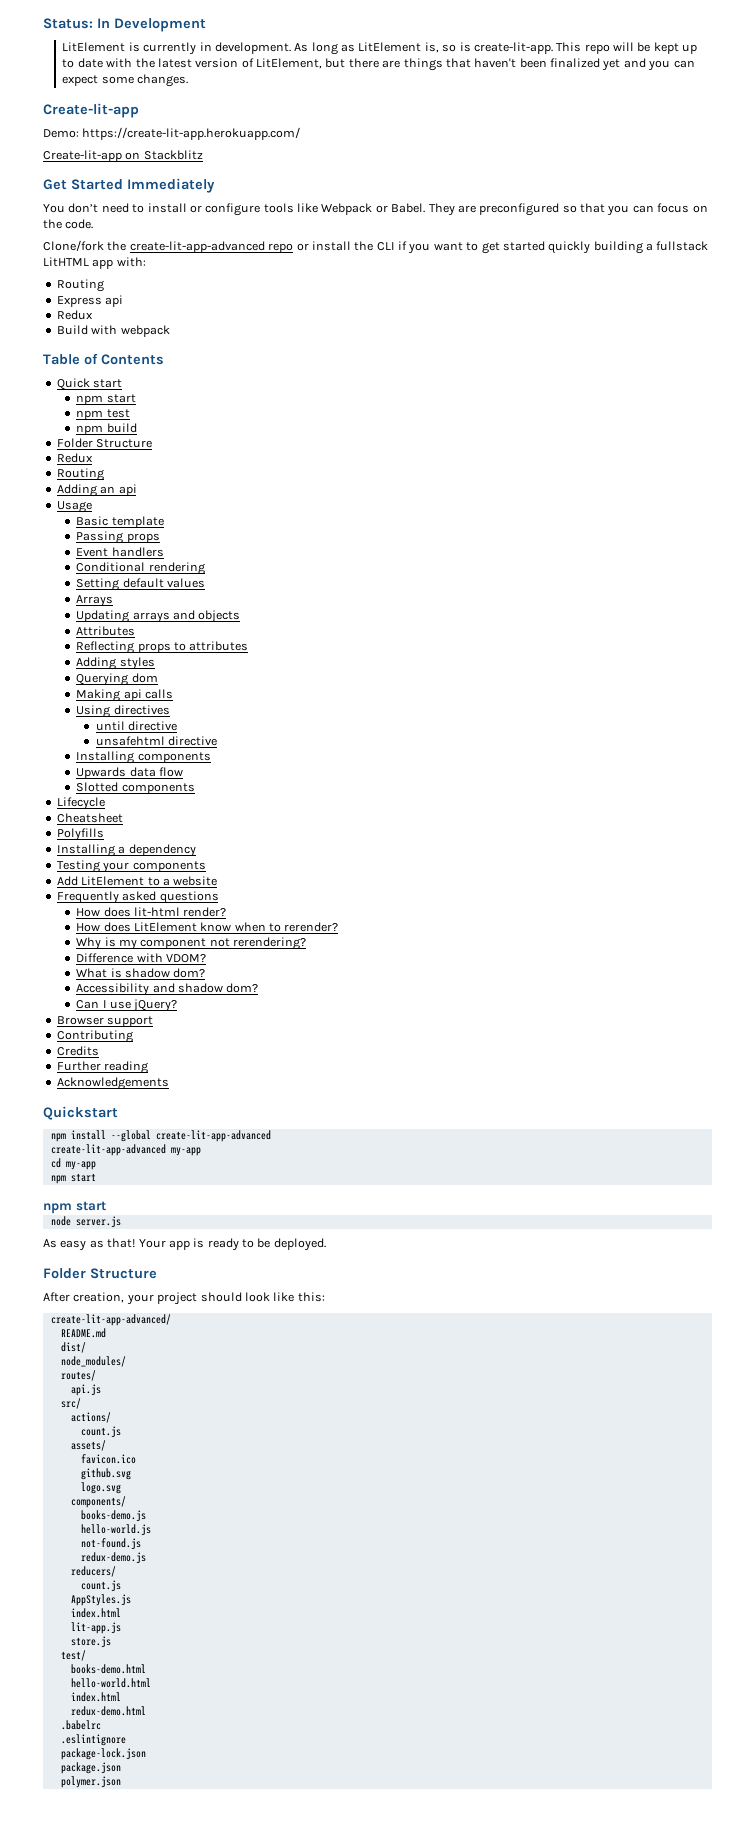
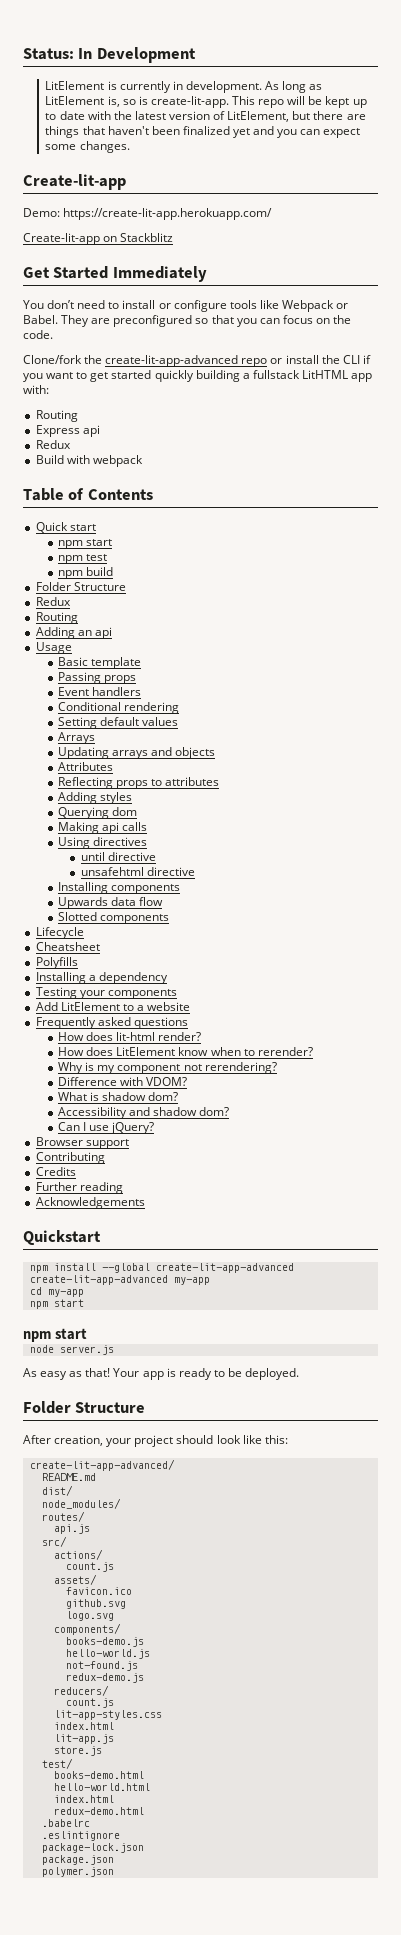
[70,1594,131,1606] AppStyles.js -> [53,1710,162,1720] lit-app-styles.css

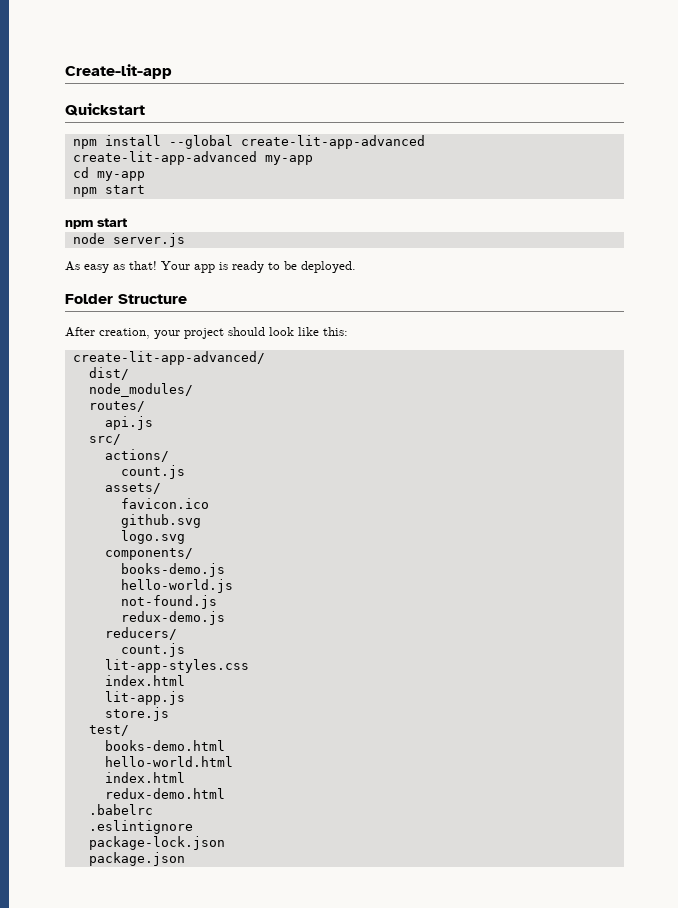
[23,47,196,63] [45,81,323,93] [45,96,367,108] [45,111,366,122] [45,126,361,138] [45,141,130,153] [23,174,126,190] [23,208,273,220] [23,233,174,245] [23,266,207,282] [23,300,349,312] [23,315,352,327] [23,330,53,339] [23,355,371,367] [23,370,373,382] [23,385,49,394] [35,410,78,422] [35,425,100,437] [35,440,71,449] [35,455,143,467] [23,488,153,501] [35,522,96,533] [58,539,113,549] [58,554,108,564] [58,567,114,579] [35,582,126,591] [35,597,71,606] [35,612,78,624] [35,627,112,639] [35,642,72,654] [58,657,142,669] [58,672,137,684] [58,687,142,696] [58,702,180,714] [58,717,179,729] [58,732,96,744] [58,747,216,759] [58,762,114,771] [58,777,220,789] [58,792,133,804] [58,807,138,819] [58,822,148,834] [58,837,148,849] [80,852,156,861] [80,867,195,876] [58,882,181,894] [58,897,164,909] [58,912,170,924] [35,927,84,939] [35,942,100,951] [35,957,78,969] [35,972,168,984] [35,987,177,999] [35,1002,191,1011] [35,1017,188,1029] [58,1032,202,1041] [58,1047,313,1056] [58,1062,277,1074] [58,1077,188,1086] [58,1092,179,1101] [58,1107,230,1119] [58,1122,155,1134] [35,1137,129,1149] [35,1152,105,1164] [35,1167,76,1176] [35,1182,123,1194] [35,1197,145,1209] Status: In Development // LitElement is currently in development. As long as LitElement is, so is create-lit-app. This repo will be kept up to date with the latest version of LitElement, but there are things that haven't been finalized yet and you can expect some changes. // Create-lit-app // Demo: https://create-lit-app.herokuapp.com/ // Create-lit-app on Stackblitz // Get Started Immediately // You don’t need to install or configure tools like Webpack or Babel. They are preconfigured so that you can focus on the code. // Clone/fork the create-lit-app-advanced repo or install the CLI if you want to get started quickly building a fullstack LitHTML app with: // Routing // Express api // Redux // Build with webpack // Table of Contents // Quick start // npm start // npm test // npm build // Folder Structure // Redux // Routing // Adding an api // Usage // Basic template // Passing props // Event handlers // Conditional rendering // Setting default values // Arrays // Updating arrays and objects // Attributes // Reflecting props to attributes // Adding styles // Querying dom // Making api calls // Using directives // until directive // unsafehtml directive // Installing components // Upwards data flow // Slotted components // Lifecycle // Cheatsheet // Polyfills // Installing a dependency // Testing your components // Add LitElement to a website // Frequently asked questions // How does lit-html render? // How does LitElement know when to rerender? // Why is my component not rerendering? // Difference with VDOM? // What is shadow dom? // Accessibility and shadow dom? // Can I use jQuery? // Browser support // Contributing // Credits // Further reading // Acknowledgements -> [65,64,172,79] Create-lit-app
[41,1473,96,1481] // README.md -> (265, 358) none
[41,1867,114,1877] // polymer.json -> (185, 859) none

